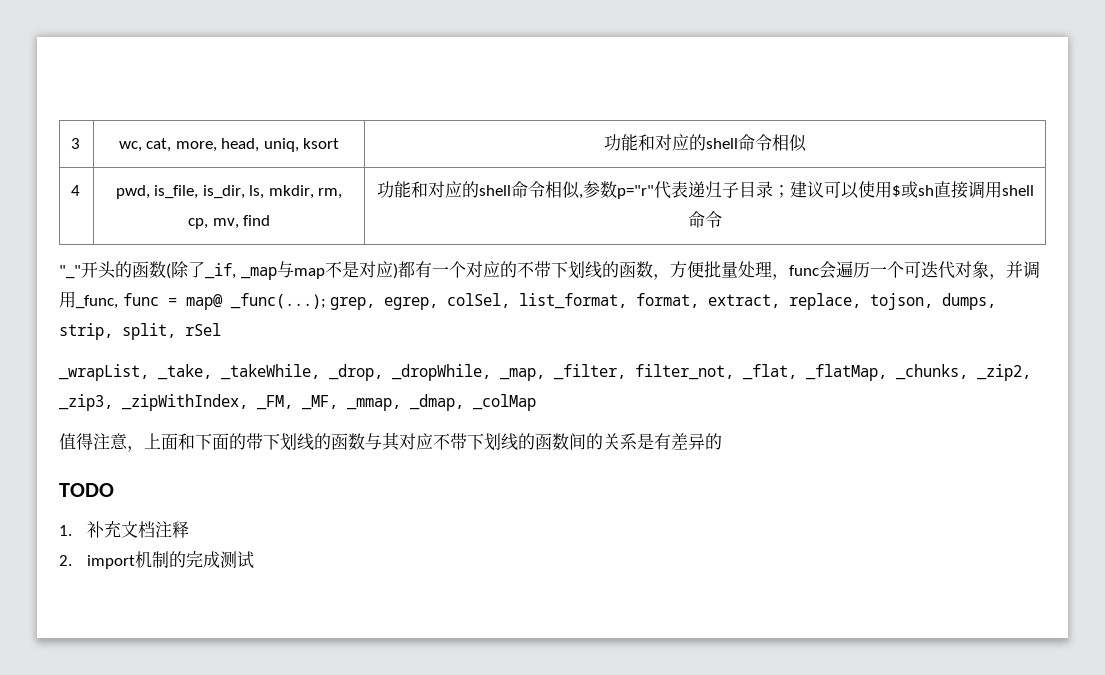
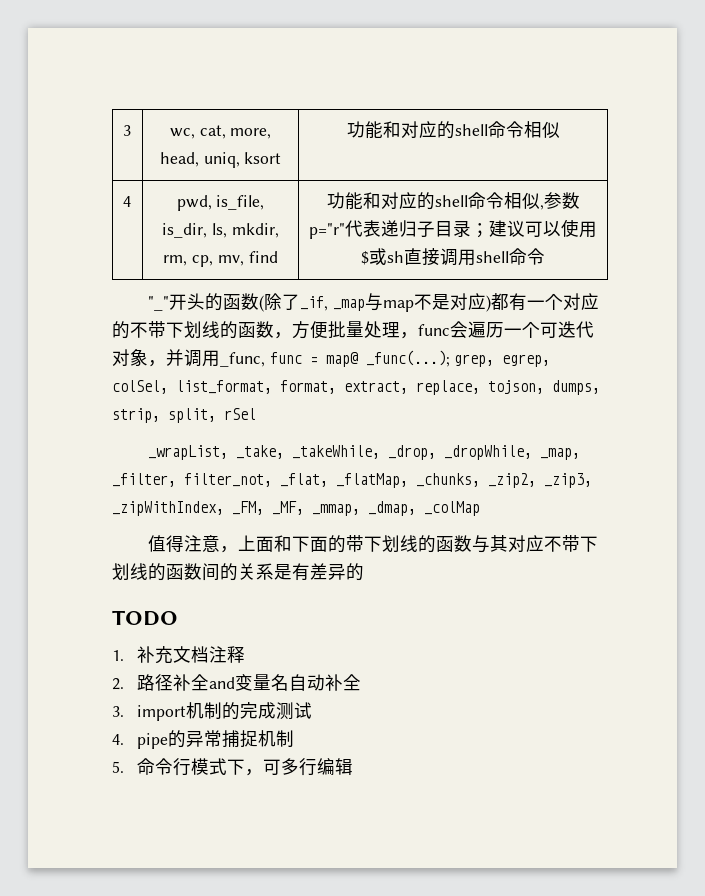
(72, 560) none -> [137,674,362,691] [112,706,124,717] 路径补全and变量名自动补全 // 3.
(255, 560) none -> [112,730,295,749] [112,758,354,776] // 4. pipe的异常捕捉机制 // 5.命令行模式下，可多行编辑

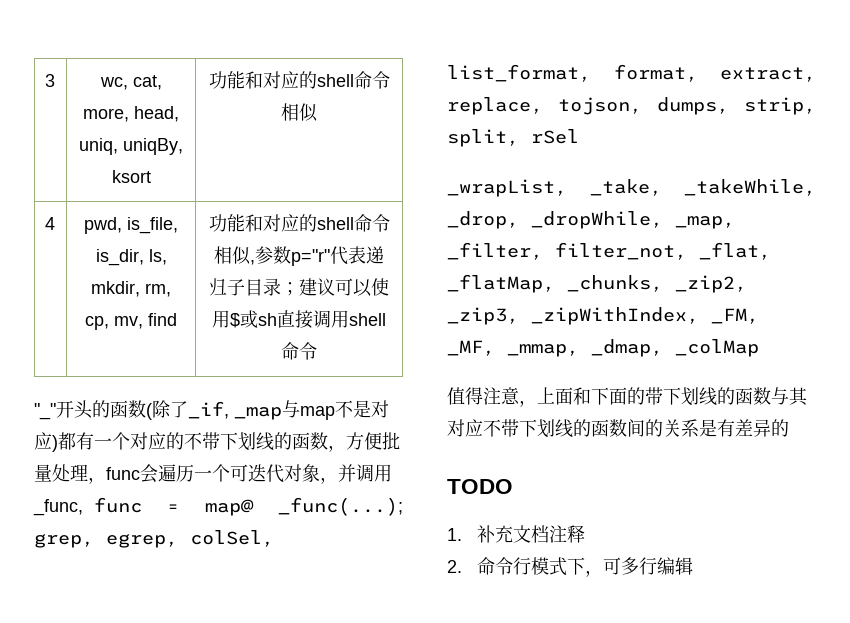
(240, 160) none -> [123,138,183,155] uniqBy,
[137,674,362,691] [112,702,313,721] [112,730,295,749] [112,761,124,773] 路径补全and变量名自动补全 // 3. import机制的完成测试 // 4. pipe的异常捕捉机制 // 5. -> (462, 566) none

